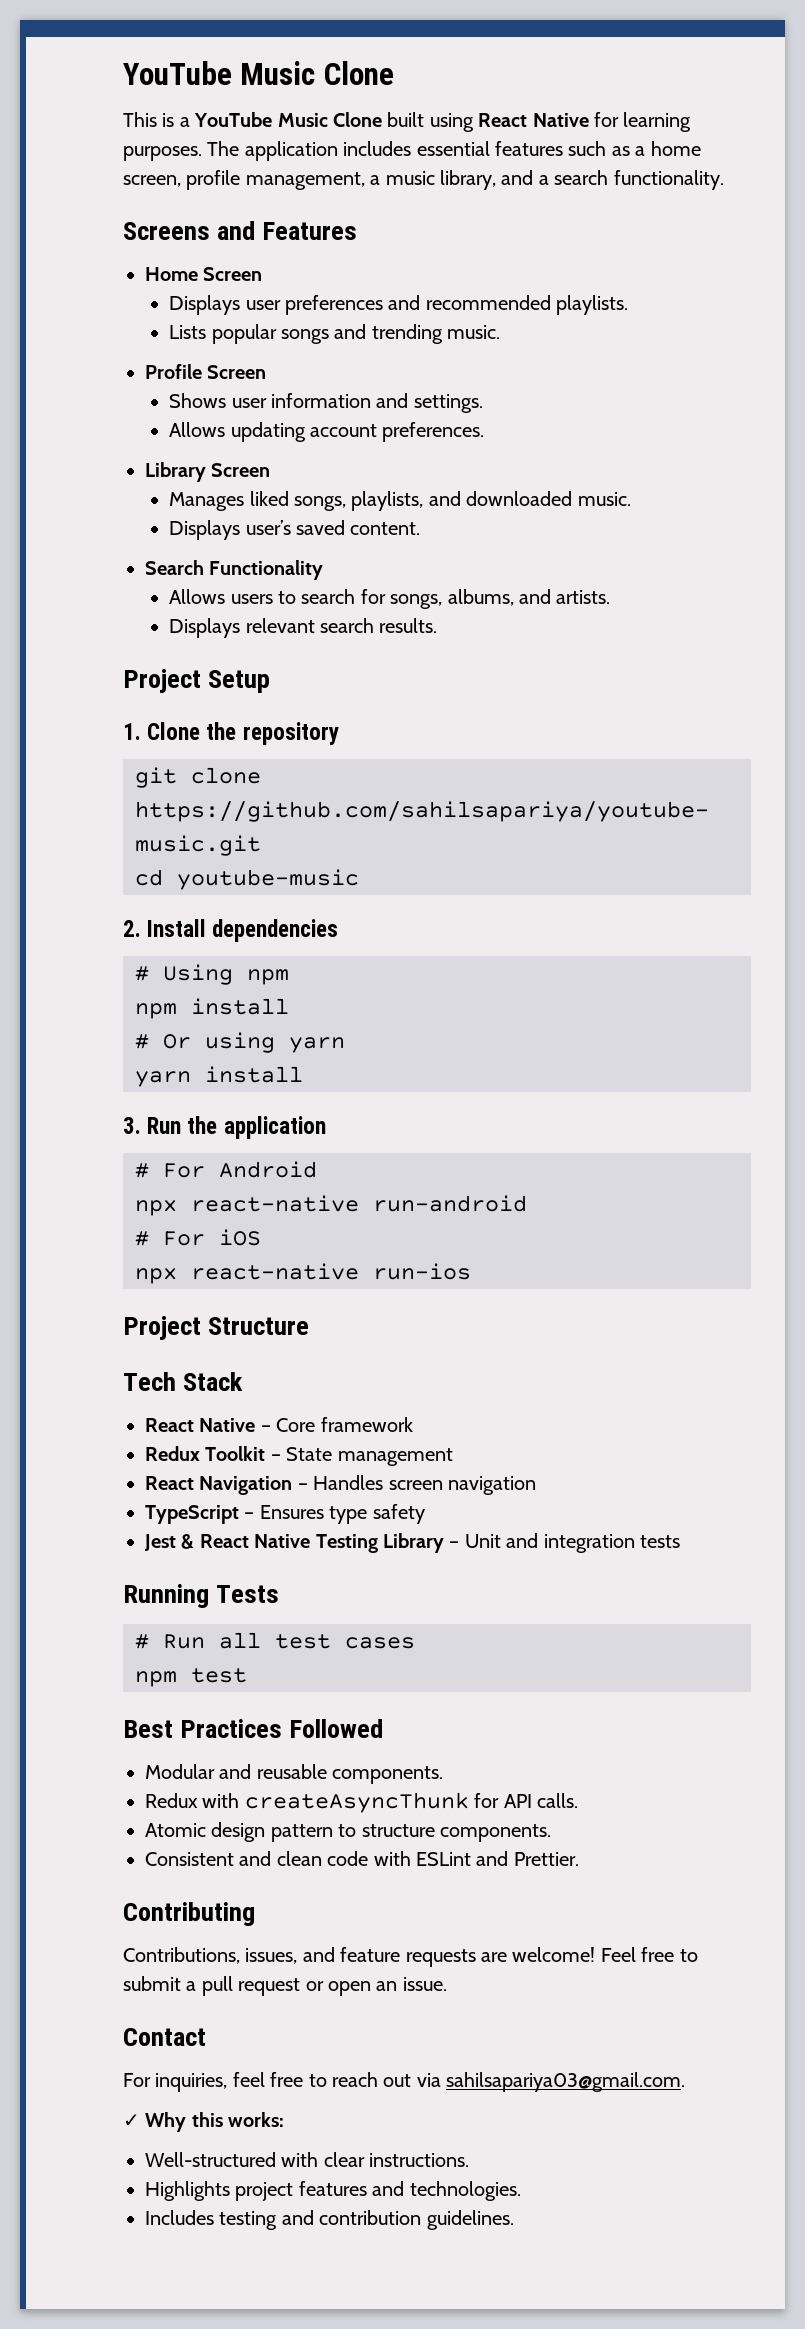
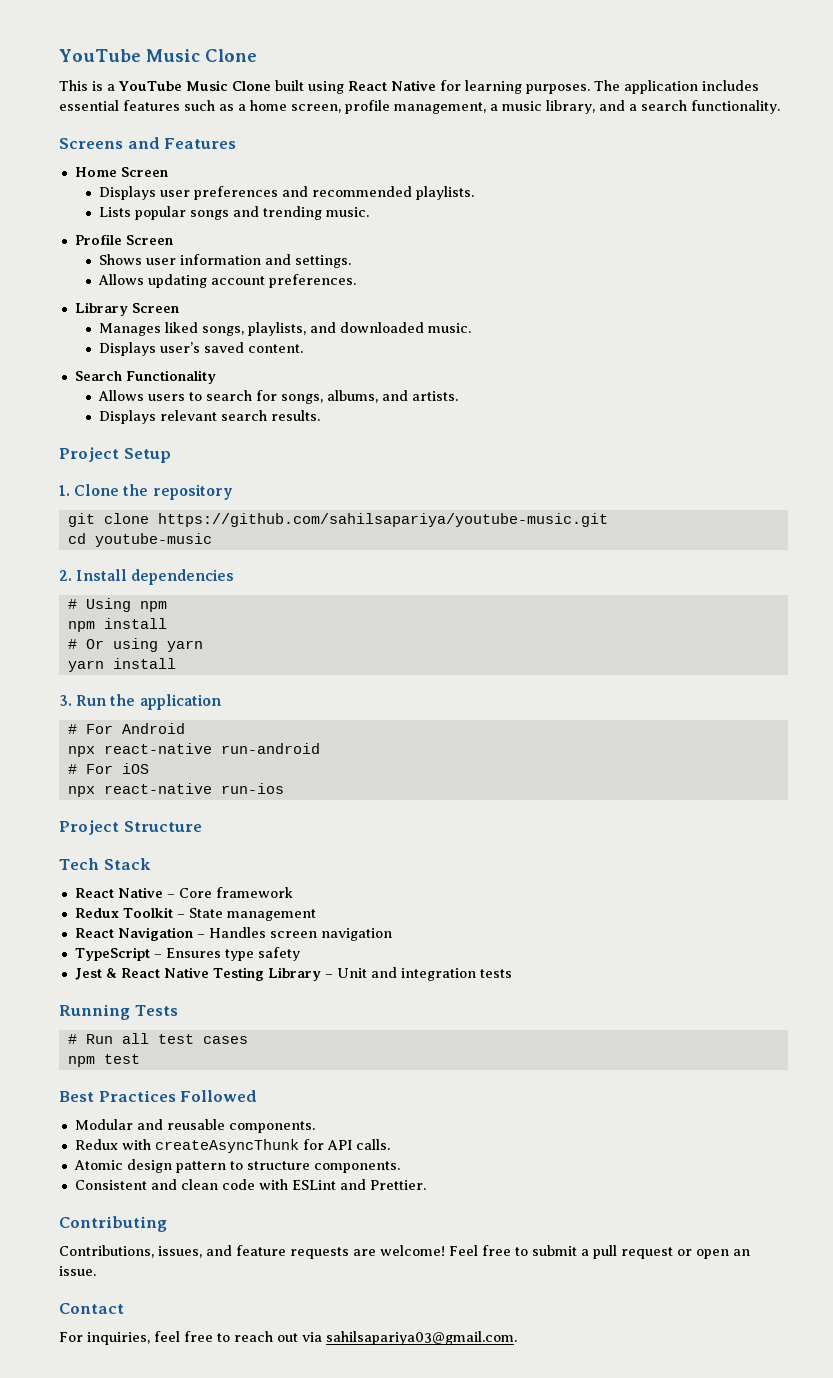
[123,2112,285,2132] [145,2152,470,2167] [145,2181,521,2201] [145,2210,514,2230] // ✓ Why this works: // Well-structured with clear instructions. // Highlights project features and technologies. // Includes testing and contribution guidelines. -> (517, 1338) none

